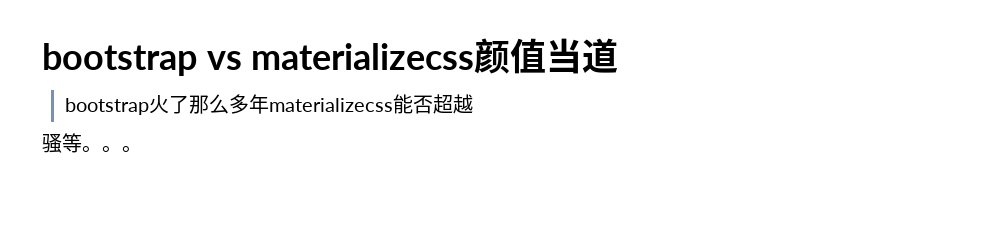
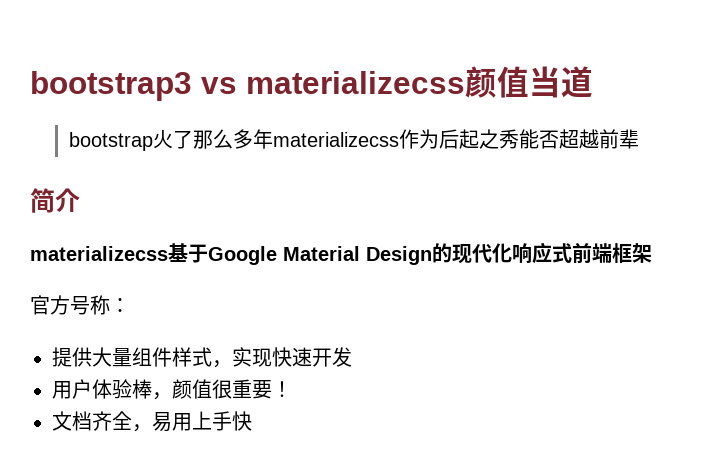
[42,43,197,76] bootstrap -> [30,71,192,101] bootstrap3
(393, 105) none -> [399,129,520,149] 作为后起之秀
[42,133,142,153] // 骚等。。。 -> [599,129,640,149] [30,188,80,213] [30,242,652,265] [30,295,130,315] [52,347,352,368] [52,379,292,400] [52,411,252,432] 前辈 // 简介 // materializecss基于Google Material Design的现代化响应式前端框架 // 官方号称： // 提供大量组件样式，实现快速开发 // 用户体验棒，颜值很重要！ // 文档齐全，易用上手快

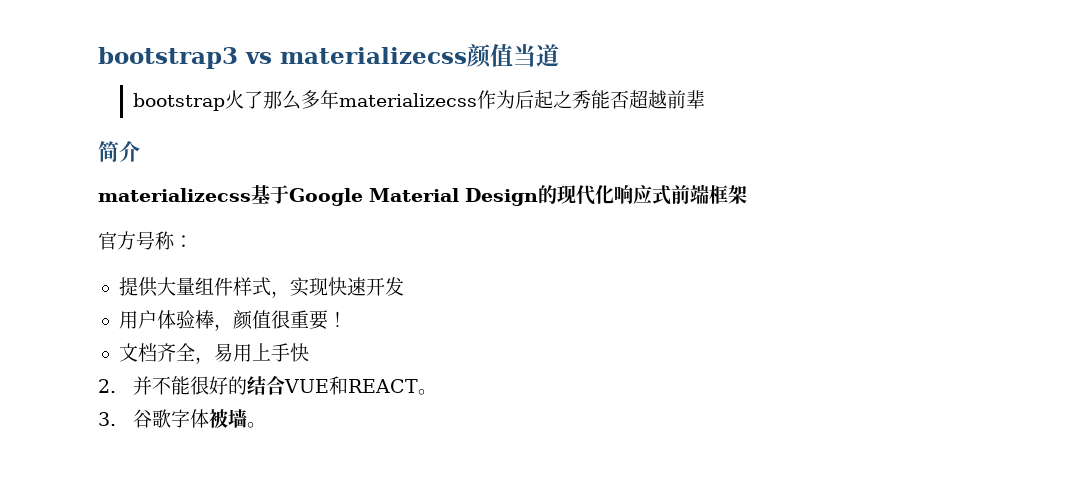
(252, 421) none -> [98,376,438,395] [98,409,267,428] // 2.并不能很好的结合VUE和REACT。 // 3.谷歌字体被墙。

